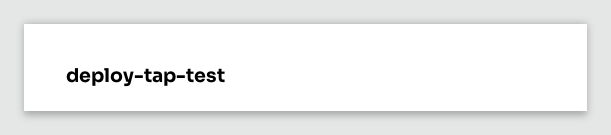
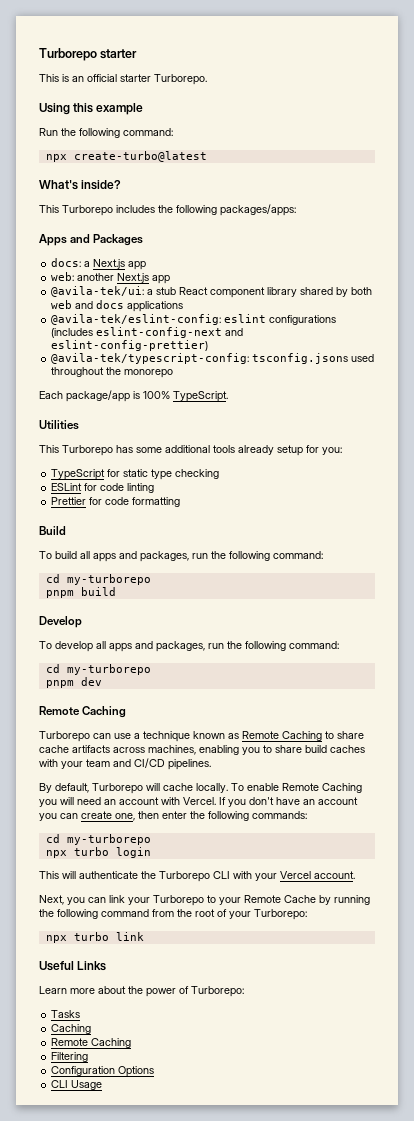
[66,68,225,87] deploy-tap-test -> [39,48,138,61] [39,74,207,85] [39,103,144,115] [39,128,173,138] [45,151,207,162] [39,180,122,190] [39,204,296,216] [39,234,144,246] [51,258,147,270] [51,272,171,284] [51,286,373,298] [51,300,184,312] [51,314,337,325] [51,327,244,338] [51,340,209,351] [51,353,375,364] [51,367,174,378] [39,390,228,402] [39,420,79,430] [39,445,342,456] [51,469,220,480] [51,483,155,493] [51,497,181,507] [39,526,66,535] [39,551,323,562] [45,574,151,585] [45,587,116,598] [39,616,82,628] [39,641,339,652] [45,664,151,675] [45,677,102,688] [39,706,127,718] [39,731,364,742] [39,745,365,755] [39,758,211,770] [39,783,362,794] [39,797,358,807] [39,811,307,821] [45,834,151,845] [45,847,151,858] [39,871,355,882] [39,895,370,906] [39,909,307,920] [45,932,144,943] [39,961,107,971] [39,986,244,997] [51,1010,81,1018] [51,1024,92,1034] [51,1038,132,1048] [51,1052,89,1062] [51,1066,155,1077] [51,1080,103,1090] Turborepo starter // This is an official starter Turborepo. // Using this example // Run the following command: // npx create-turbo@latest // What's inside? // This Turborepo includes the following packages/apps: // Apps and Packages // docs: a Next.js app // web: another Next.js app // @avila-tek/ui: a stub React component library shared by both web and docs applications // @avila-tek/eslint-config: eslint configurations (includes eslint-config-next and eslint-config-prettier) // @avila-tek/typescript-config: tsconfig.jsons used throughout the monorepo // Each package/app is 100% TypeScript. // Utilities // This Turborepo has some additional tools already setup for you: // TypeScript for static type checking // ESLint for code linting // Prettier for code formatting // Build // To build all apps and packages, run the following command: // cd my-turborepo // pnpm build // Develop // To develop all apps and packages, run the following command: // cd my-turborepo // pnpm dev // Remote Caching // Turborepo can use a technique known as Remote Caching to share cache artifacts across machines, enabling you to share build caches with your team and CI/CD pipelines. // By default, Turborepo will cache locally. To enable Remote Caching you will need an account with Vercel. If you don't have an account you can create one, then enter the following commands: // cd my-turborepo // npx turbo login // This will authenticate the Turborepo CLI with your Vercel account. // Next, you can link your Turborepo to your Remote Cache by running the following command from the root of your Turborepo: // npx turbo link // Useful Links // Learn more about the power of Turborepo: // Tasks // Caching // Remote Caching // Filtering // Configuration Options // CLI Usage

